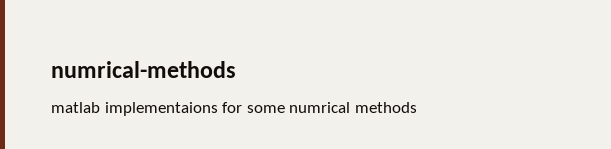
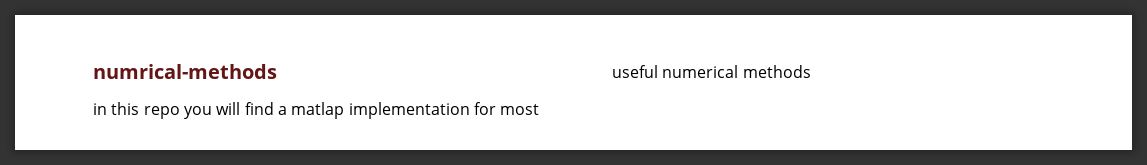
[51,102,351,116] matlab implementaions for some numrical -> [93,102,540,119] [612,65,739,78] in this repo you will find a matlap implementation for most useful numerical

